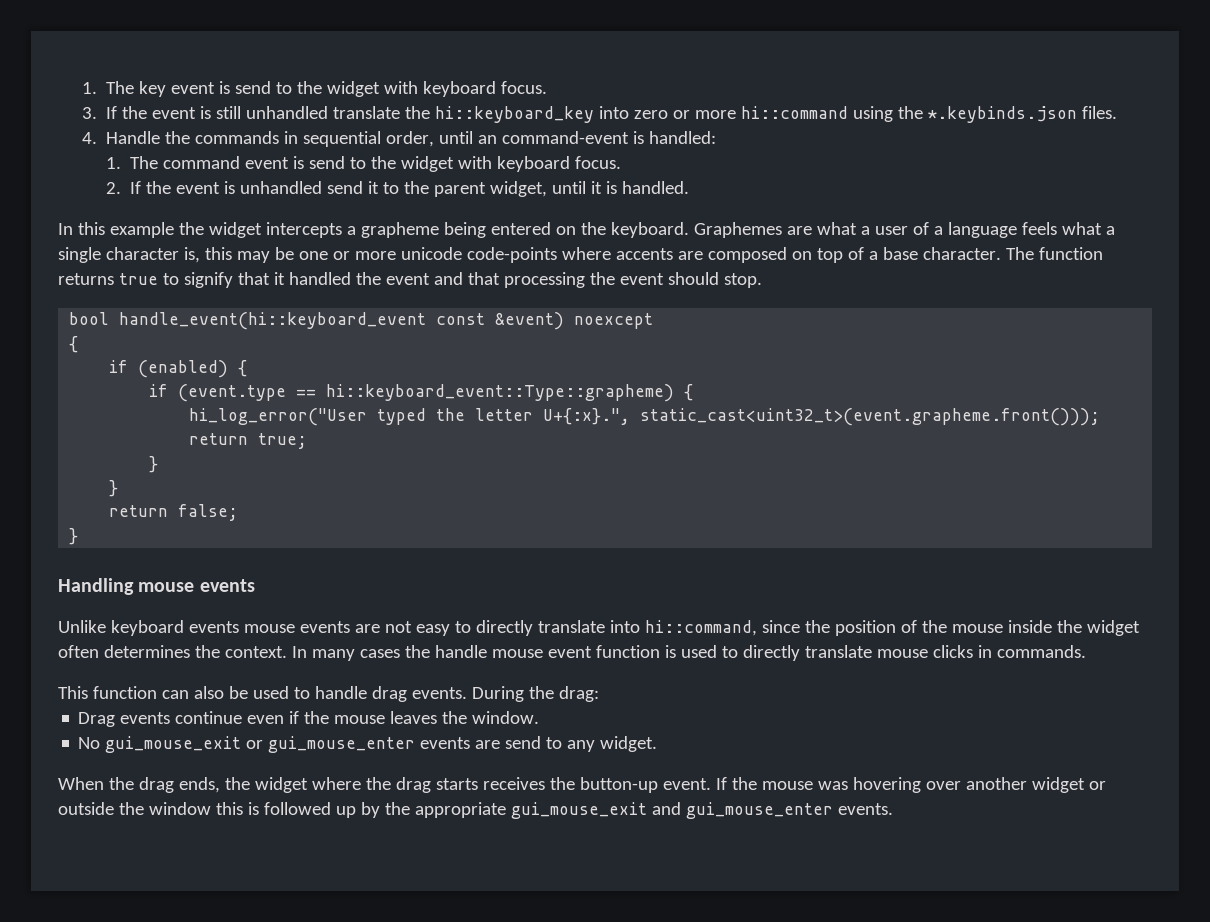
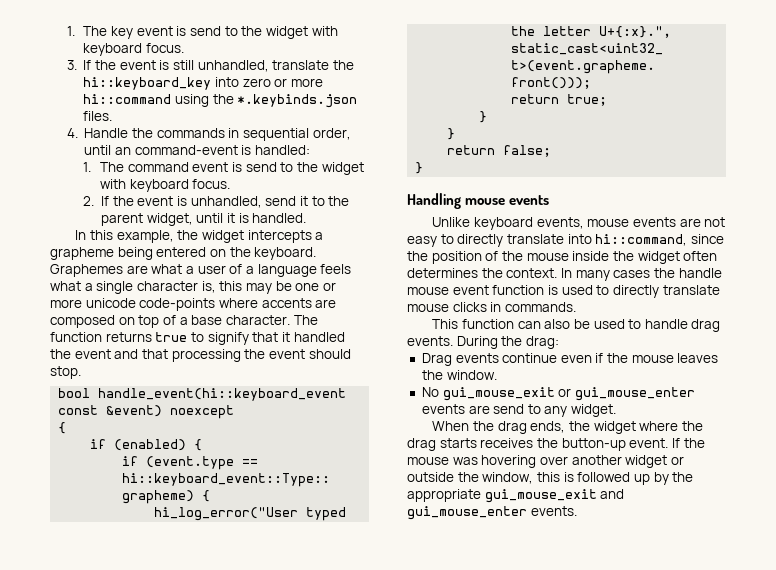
[246,106,329,119] unhandled -> [197,60,269,72] unhandled,
[239,181,322,194] unhandled -> [190,196,262,208] unhandled,
[109,222,174,238] example -> [116,230,174,243] example,
[188,621,239,633] events -> [536,217,584,229] events,
[148,802,211,815] window -> [482,472,534,484] window,

